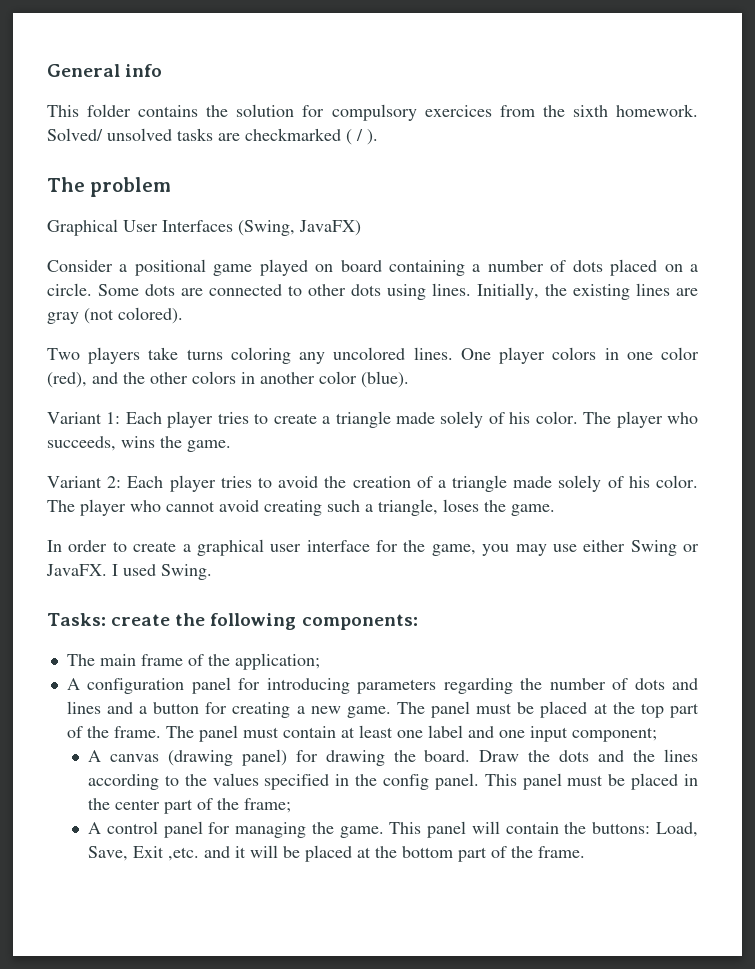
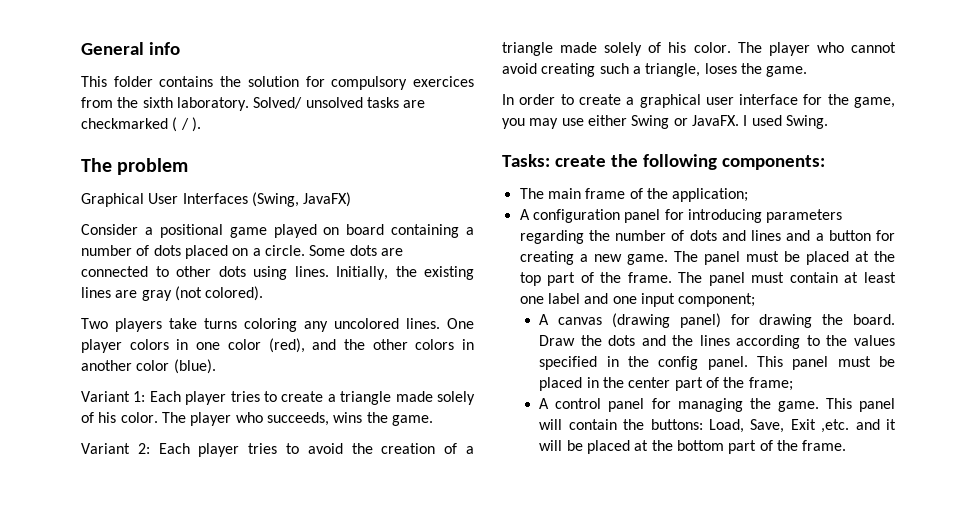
[616,104,698,117] homework. -> [176,97,249,111] laboratory.

